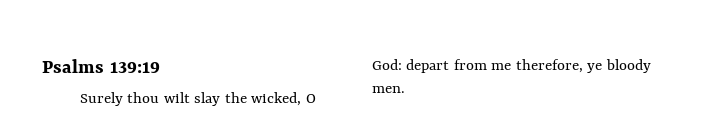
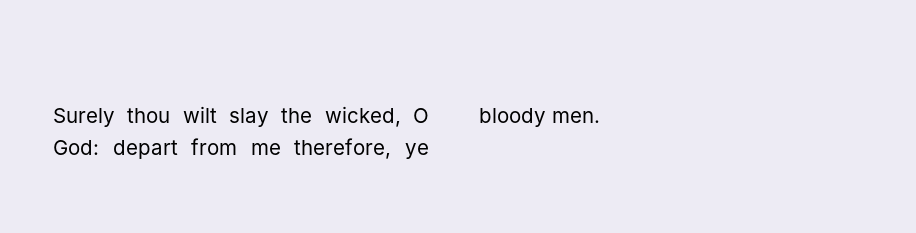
[42,59,160,73] Psalms 139:19 // -> (53, 117) none

